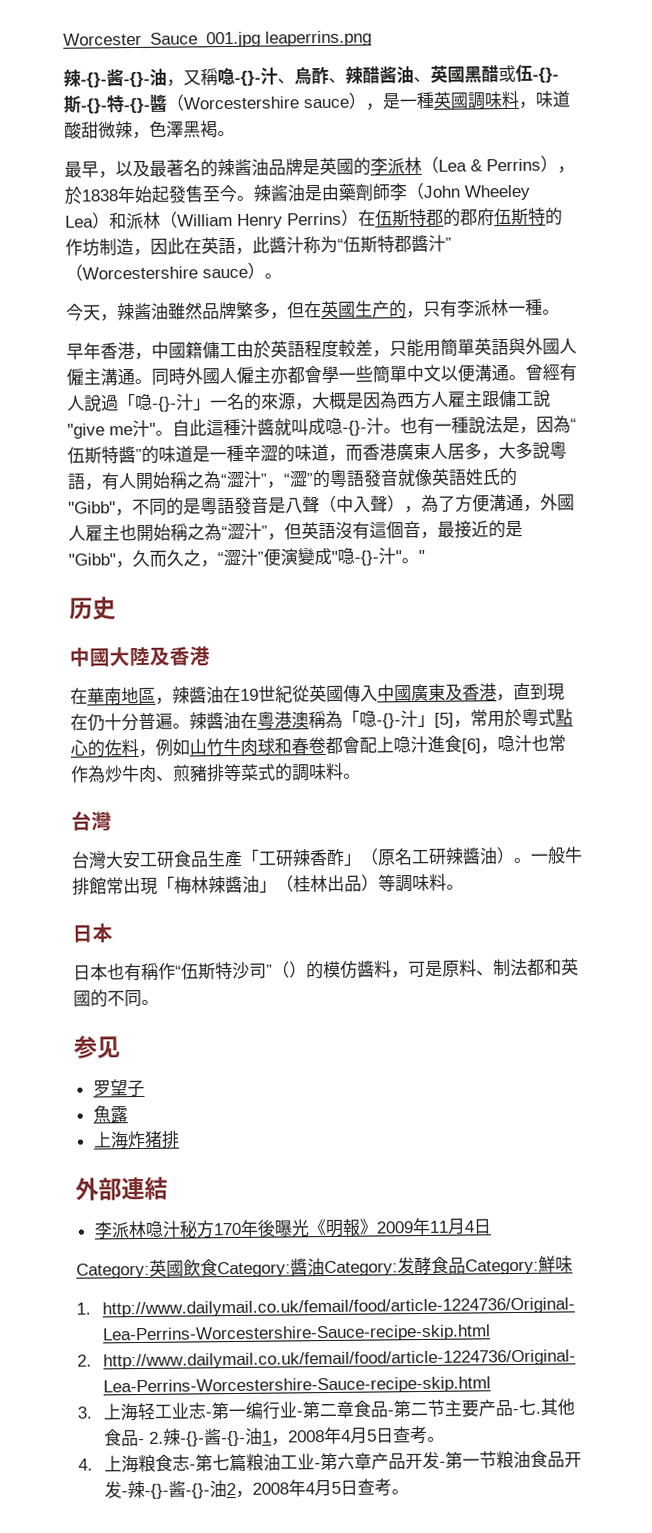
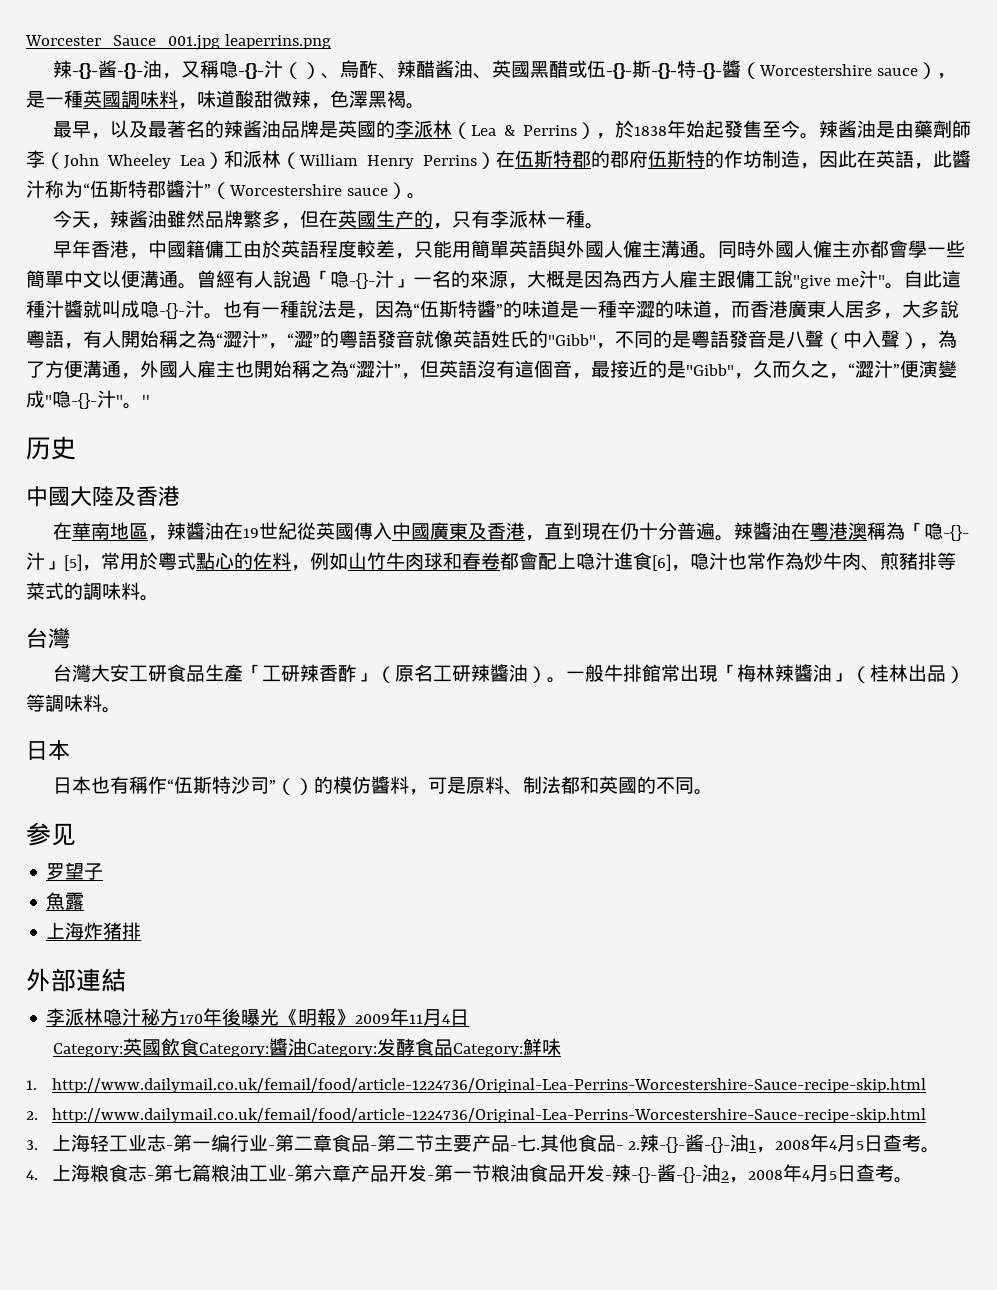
(278, 76) none -> [282,62,321,79] （）

